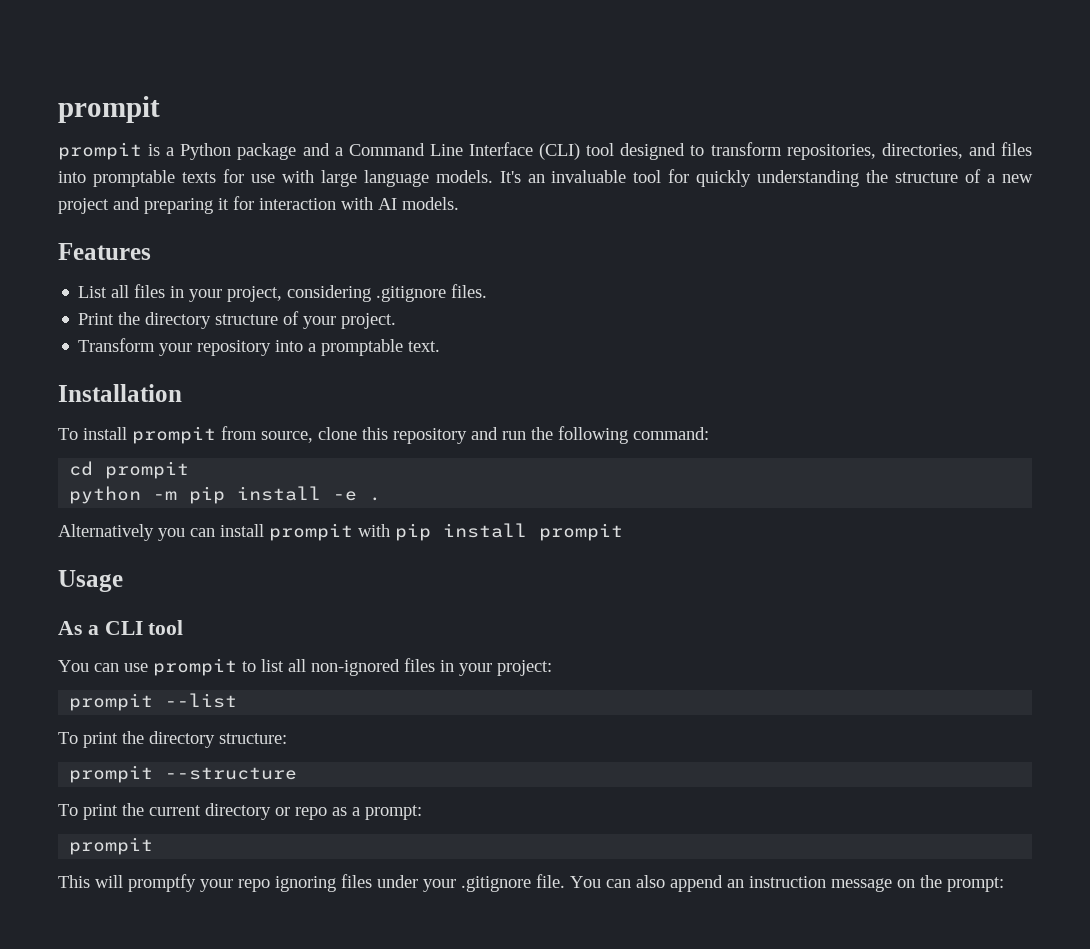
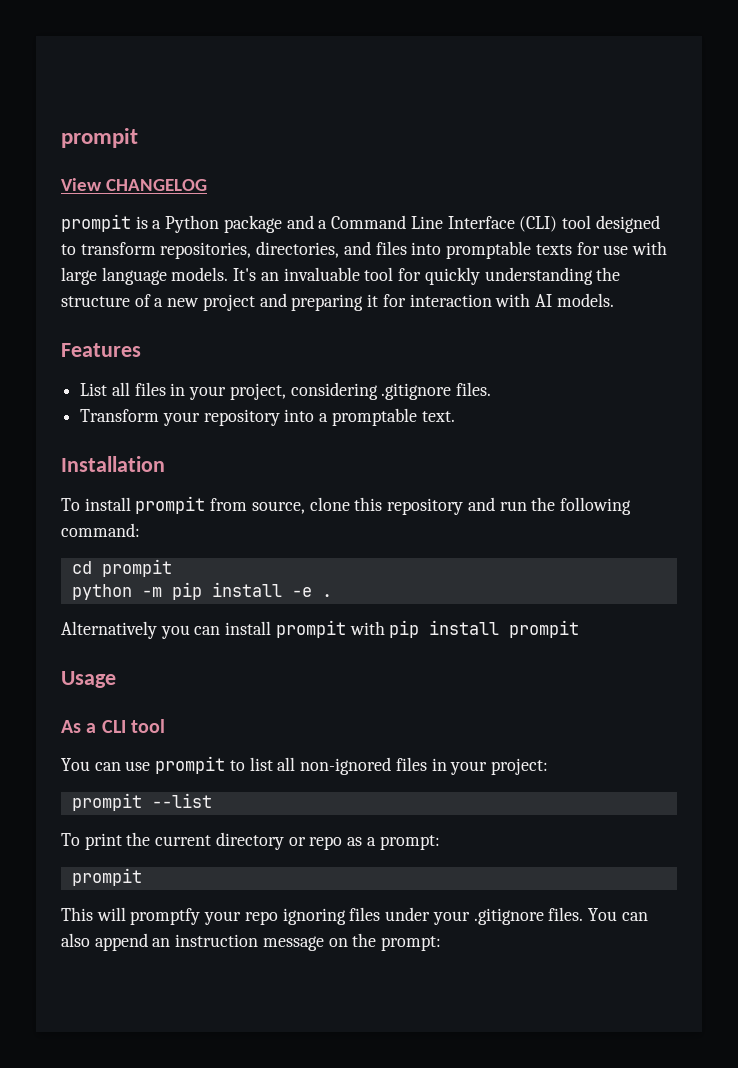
[58,96,160,123] prompit -> [61,128,138,148] [61,178,207,191] prompit // View CHANGELOG
[78,311,397,329] // Print the directory structure of your project. -> (492, 389) none
[58,731,287,748] [69,765,298,783] // To print the directory structure: // prompit --structure -> (212, 800) none
[536,874,565,888] file. -> [548,907,584,921] files.

